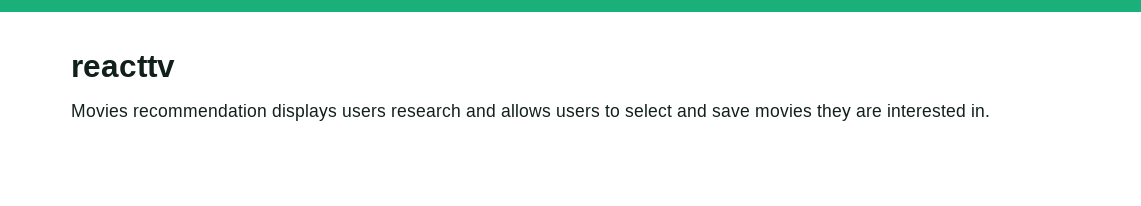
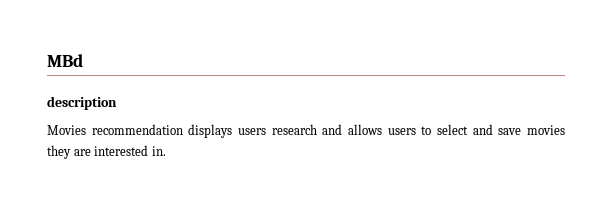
[71,56,175,77] reacttv -> [47,54,83,67] [47,96,117,110] MBd // description

